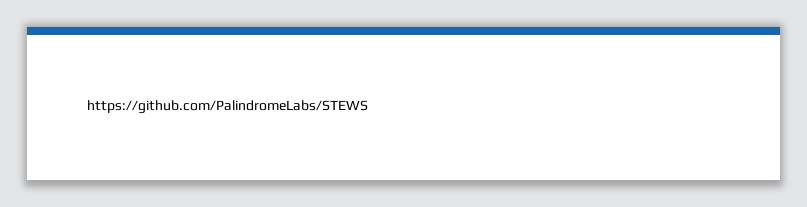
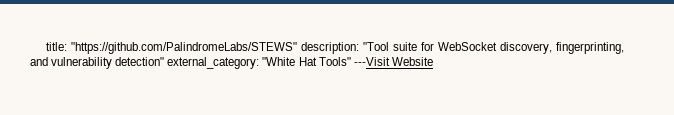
[87,100,368,114] https://github.com/PalindromeLabs/STEWS -> [46,42,624,54] [30,57,433,69] title: "https://github.com/PalindromeLabs/STEWS" description: "Tool suite for WebSocket discovery, fingerprinting, and vulnerability detection" external_category: "White Hat Tools" ---Visit Website

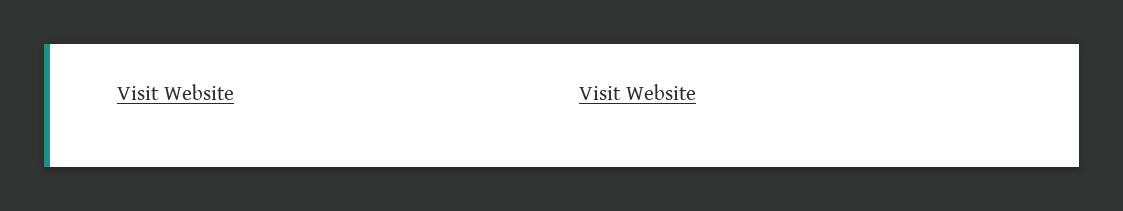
[46,42,624,54] [30,57,433,69] title: "https://github.com/PalindromeLabs/STEWS" description: "Tool suite for WebSocket discovery, fingerprinting, and vulnerability detection" external_category: "White Hat Tools" ---Visit Website -> [117,84,234,100] [579,84,696,100] Visit Website // Visit Website

